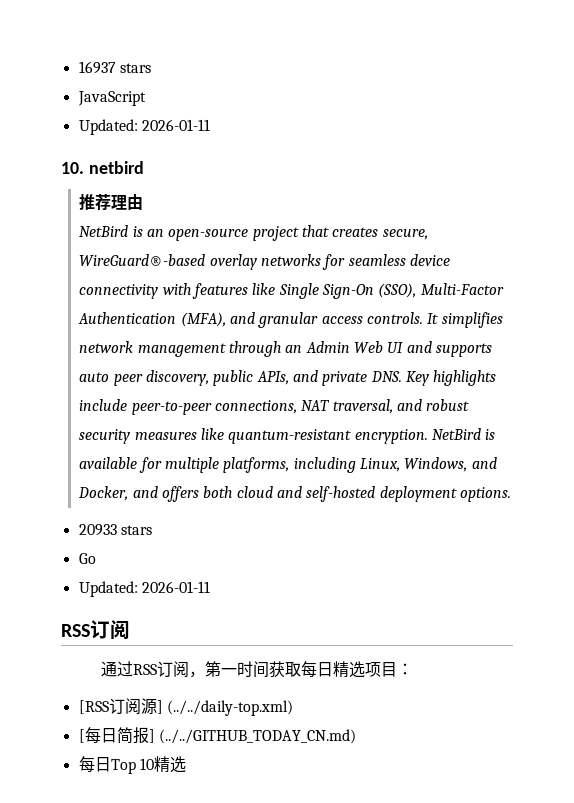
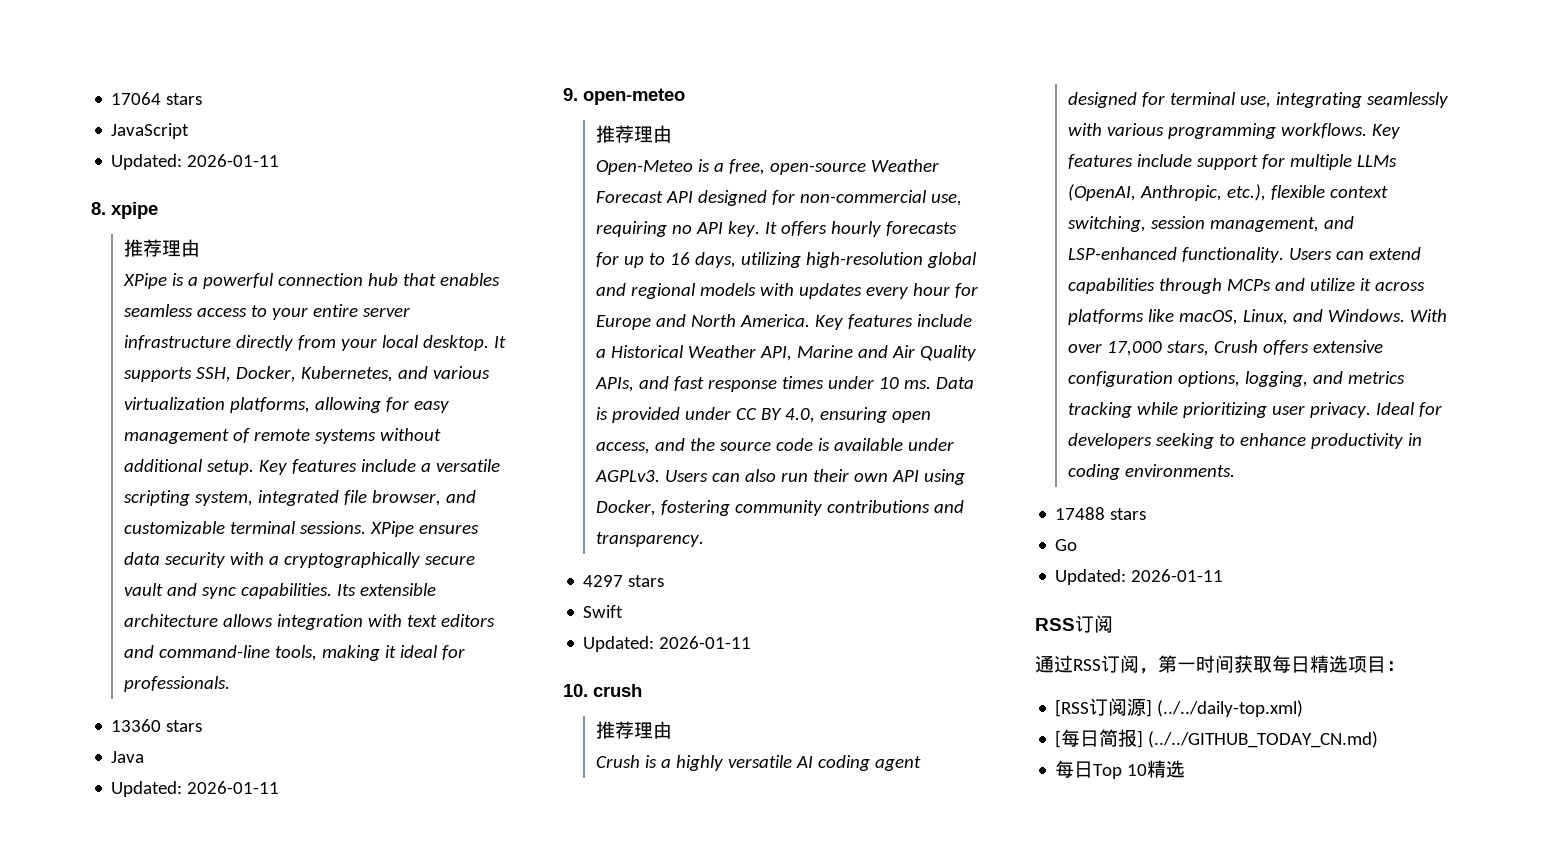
[78,61,116,74] 16937 -> [111,92,162,105] 17064
[61,161,144,174] [79,194,144,211] [79,225,428,241] [79,254,450,270] [79,283,504,299] [78,312,503,328] [79,341,492,357] [79,370,497,386] [79,399,470,415] [79,428,496,444] [79,457,497,473] [78,486,511,502] [78,524,117,536] 10. netbird // 推荐理由 // NetBird is an open-source project that creates secure, WireGuard®-based overlay networks for seamless device connectivity with features like Single Sign-On (SSO), Multi-Factor Authentication (MFA), and granular access controls. It simplifies network management through an Admin Web UI and supports auto peer discovery, public APIs, and private DNS. Key highlights include peer-to-peer connections, NAT traversal, and robust security measures like quantum-resistant encryption. NetBird is available for multiple platforms, including Linux, Windows, and Docker, and offers both cloud and self-hosted deployment options. // 20933 -> [91,202,158,219] [123,239,200,257] [122,273,500,289] [123,304,410,320] [123,335,506,351] [123,366,490,382] [123,397,449,413] [123,428,441,444] [123,459,500,475] [123,490,476,506] [123,521,479,537] [123,552,475,568] [123,583,436,599] [123,614,495,630] [123,645,465,661] [123,676,230,692] [111,719,203,732] [111,751,145,763] [111,781,280,797] [563,88,685,105] [595,125,672,143] [595,159,939,175] [595,190,962,206] [595,221,957,237] [595,252,977,268] [595,283,978,299] [595,314,972,330] [595,345,976,361] [594,376,974,392] [595,407,931,423] [595,438,954,454] [594,469,965,485] [595,500,964,516] [595,532,704,547] [583,575,665,587] [583,605,624,618] [583,636,752,652] [563,684,642,697] [595,721,672,739] [595,755,921,771] [1067,92,1448,108] [1067,123,1400,139] [1067,154,1397,170] [1067,184,1388,201] [1067,216,1354,232] [1067,247,1421,263] [1067,278,1425,294] [1067,309,1447,325] [1067,340,1383,356] [1067,371,1405,387] [1067,402,1442,418] [1067,433,1422,449] [1067,464,1235,480] [1055,507,1106,520] 8. xpipe // 推荐理由 // XPipe is a powerful connection hub that enables seamless access to your entire server infrastructure directly from your local desktop. It supports SSH, Docker, Kubernetes, and various virtualization platforms, allowing for easy management of remote systems without additional setup. Key features include a versatile scripting system, integrated file browser, and customizable terminal sessions. XPipe ensures data security with a cryptographically secure vault and sync capabilities. Its extensible architecture allows integration with text editors and command-line tools, making it ideal for professionals. // 13360 stars // Java // Updated: 2026-01-11 // 9. open-meteo // 推荐理由 // Open-Meteo is a free, open-source Weather Forecast API designed for non-commercial use, requiring no API key. It offers hourly forecasts for up to 16 days, utilizing high-resolution global and regional models with updates every hour for Europe and North America. Key features include a Historical Weather API, Marine and Air Quality APIs, and fast response times under 10 ms. Data is provided under CC BY 4.0, ensuring open access, and the source code is available under AGPLv3. Users can also run their own API using Docker, fostering community contributions and transparency. // 4297 stars // Swift // Updated: 2026-01-11 // 10. crush // 推荐理由 // Crush is a highly versatile AI coding agent designed for terminal use, integrating seamlessly with various programming workflows. Key features include support for multiple LLMs (OpenAI, Anthropic, etc.), flexible context switching, session management, and LSP-enhanced functionality. Users can extend capabilities through MCPs and utilize it across platforms like macOS, Linux, and Windows. With over 17,000 stars, Crush offers extensive configuration options, logging, and metrics tracking while prioritizing user privacy. Ideal for developers seeking to enhance productivity in coding environments. // 17488

